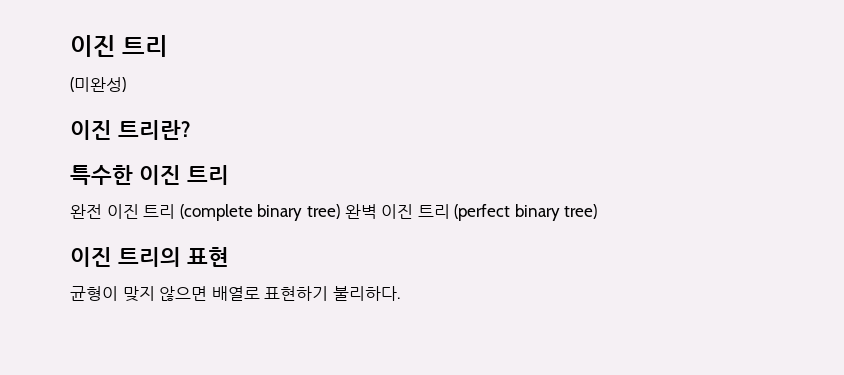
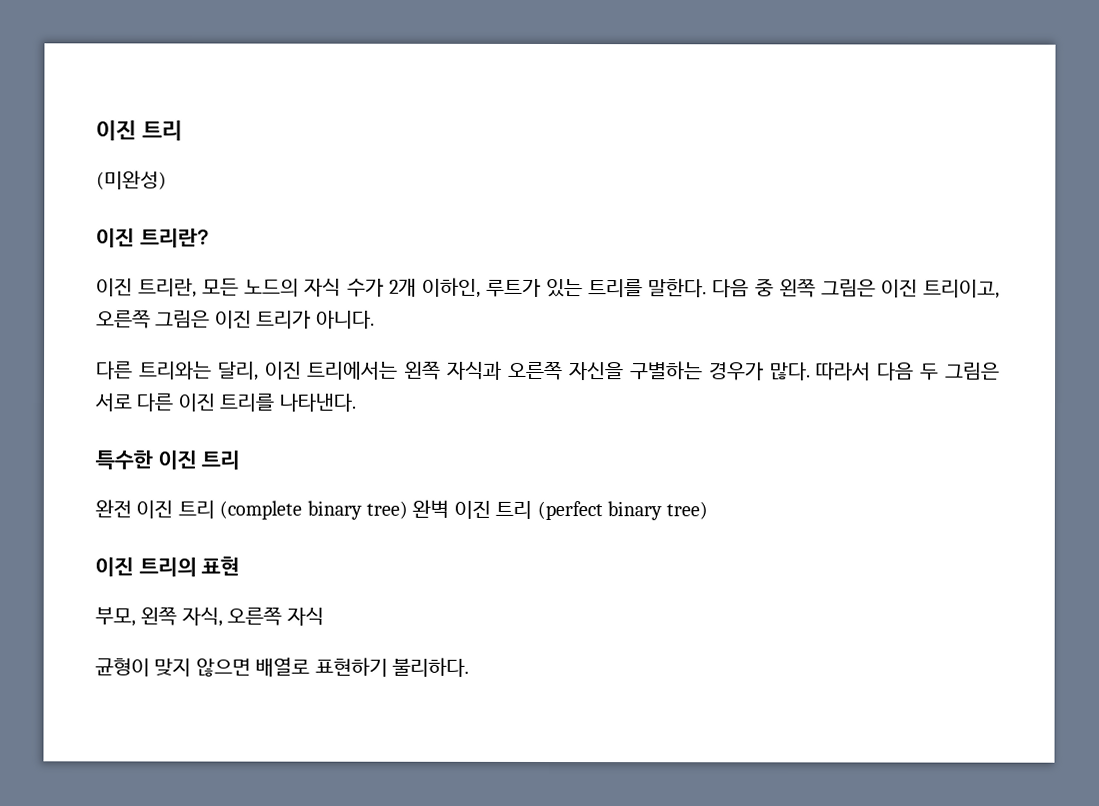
(191, 130) none -> [96,277,1001,299] [96,309,375,329] [96,360,1001,381] [94,393,357,412] // 이진 트리란, 모든 노드의 자식 수가 2개 이하인, 루트가 있는 트리를 말한다. 다음 중 왼쪽 그림은 이진 트리이고, 오른쪽 그림은 이진 트리가 아니다. // 다른 트리와는 달리, 이진 트리에서는 왼쪽 자식과 오른쪽 자신을 구별하는 경우가 많다. 따라서 다음 두 그림은 서로 다른 이진 트리를 나타낸다.
(229, 257) none -> [95,606,324,627] // 부모, 왼쪽 자식, 오른쪽 자식

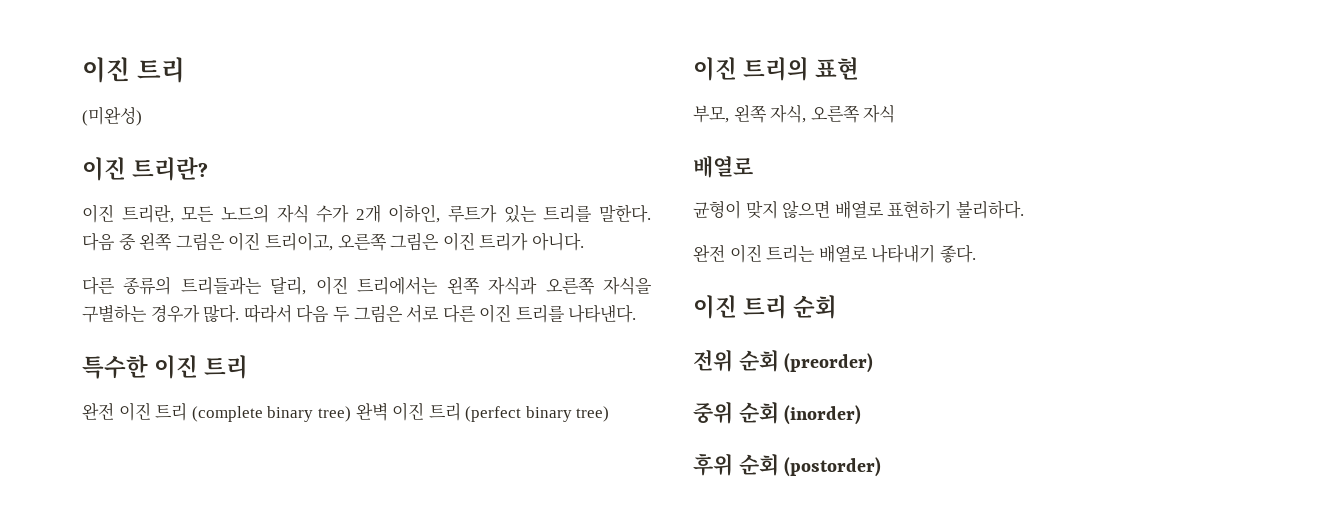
[138,361,212,380] 트리와는 -> [123,276,262,295] 종류의 트리들과는
[568,362,624,381] 자신을 -> [603,277,652,295] 자식을
(324, 616) none -> [693,155,753,178] // 배열로
(469, 667) none -> [693,244,976,263] [693,295,838,319] [693,349,874,373] [693,401,862,425] [693,453,882,477] // 완전 이진 트리는 배열로 나타내기 좋다. // 이진 트리 순회 // 전위 순회 (preorder) // 중위 순회 (inorder) // 후위 순회 (postorder)

